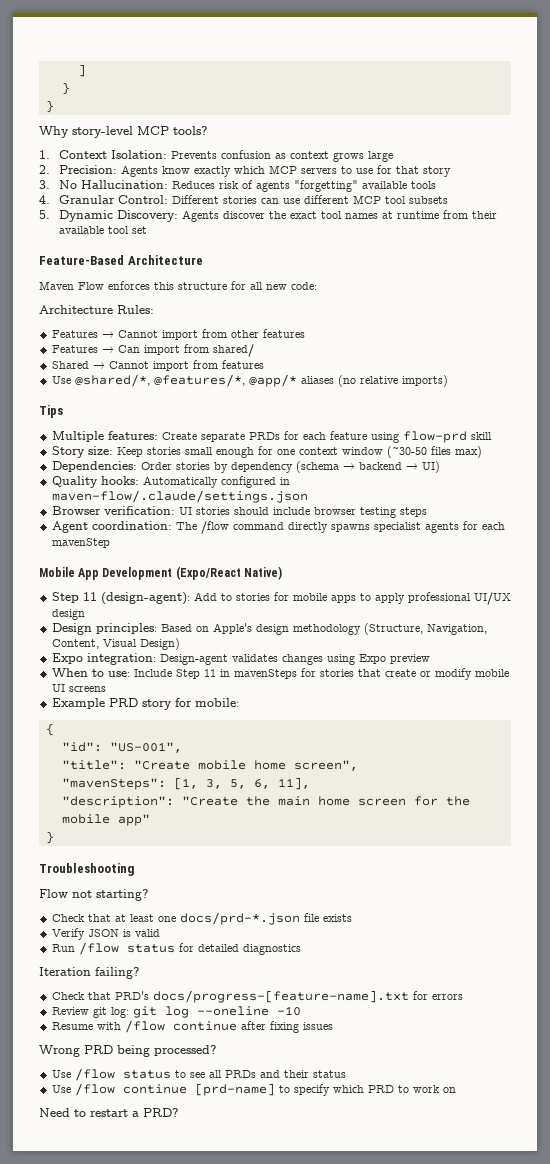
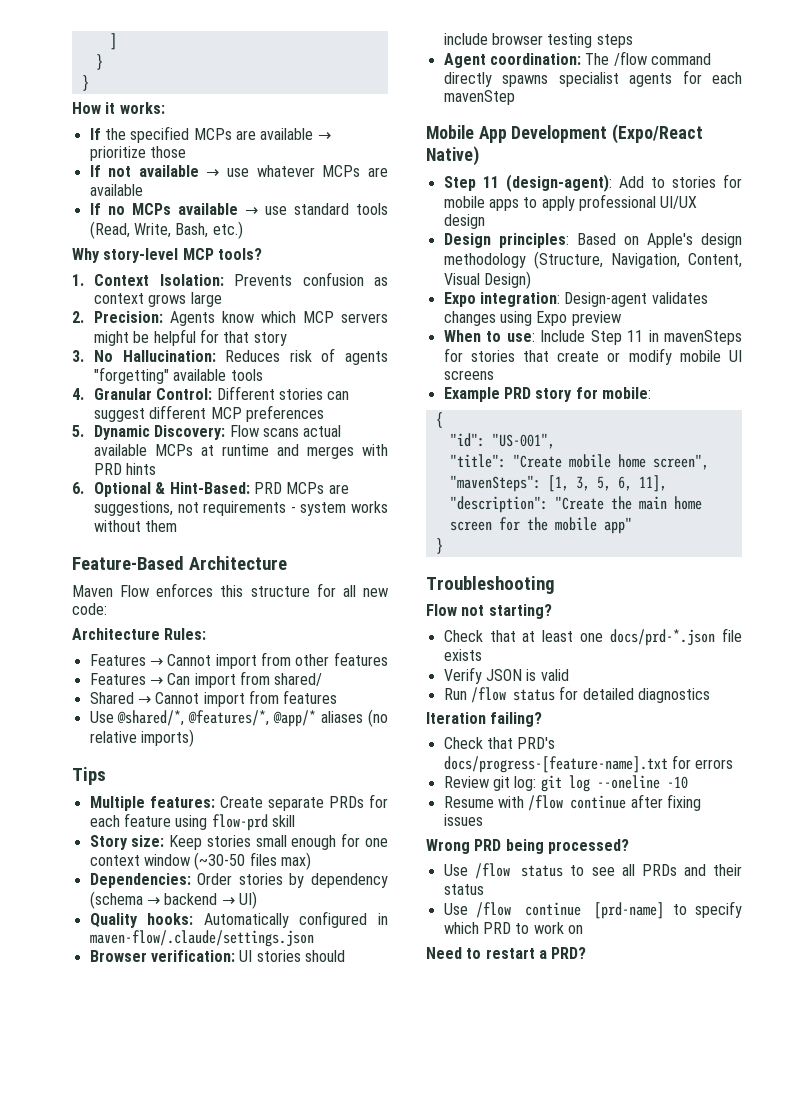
(54, 106) none -> [72,102,165,114] [89,126,331,143] [89,146,186,161] [89,165,388,177] [89,184,143,196] [89,203,388,215] [89,221,243,239] // How it works: // If the specified MCPs are available → prioritize those // If not available → use whatever MCPs are available // If no MCPs available → use standard tools (Read, Write, Bash, etc.)
[194,166,232,177] exactly -> (255, 317) none
[341,166,374,174] to use -> [94,329,196,346] might be helpful
[283,198,301,204] use -> [94,408,146,422] suggest
[385,196,449,204] tool subsets -> [245,405,324,422] preferences
[182,210,498,222] [59,226,148,234] Agents discover the exact tool names at runtime from their available tool set -> [229,425,342,437] [94,444,388,459] [94,463,157,475] [72,482,349,497] [94,501,388,516] [94,520,178,532] Flow scans actual available MCPs at runtime and merges with PRD hints // 6. Optional & Hint-Based: PRD MCPs are suggestions, not requirements - system works without them

